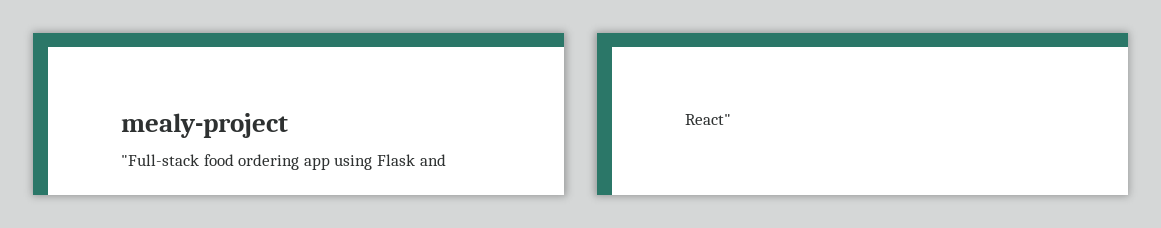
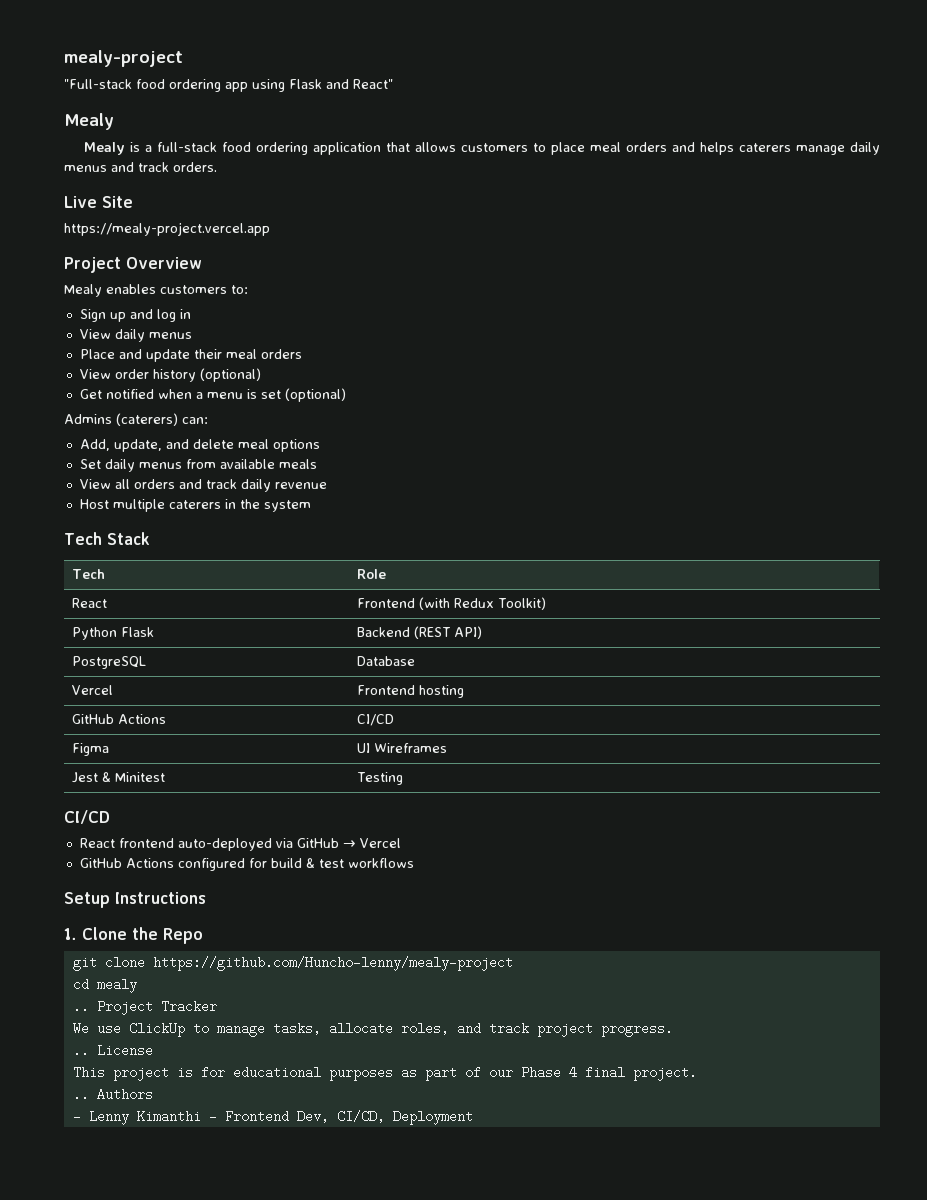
(731, 119) none -> [64,113,114,130] [84,142,881,155] [64,162,217,172] [64,196,133,208] [64,222,270,236] [64,257,202,273] [64,284,248,297] [79,309,191,322] [79,329,192,342] [79,349,302,362] [79,368,261,382] [79,388,346,402] [64,413,208,426] [79,439,320,452] [79,459,317,472] [79,479,327,492] [79,499,311,512] [64,532,150,545] [72,569,106,579] [357,569,387,579] [72,598,108,608] [357,597,547,610] [72,627,155,640] [357,626,483,639] [72,656,147,669] [357,656,416,666] [72,685,114,695] [357,685,465,698] [72,714,167,724] [357,714,395,726] [72,743,110,756] [357,743,448,753] [72,772,166,783] [357,772,404,785] [64,810,110,824] [79,838,401,851] [79,858,414,871] [64,892,206,908] [64,927,203,944] [72,956,513,971] [72,978,137,993] [72,1000,217,1015] [72,1022,673,1037] [72,1044,153,1057] [72,1066,697,1081] [72,1088,153,1101] [72,1110,473,1125] // Mealy // Mealy is a full-stack food ordering application that allows customers to place meal orders and helps caterers manage daily menus and track orders. // Live Site // https://mealy-project.vercel.app // Project Overview // Mealy enables customers to: // Sign up and log in // View daily menus // Place and update their meal orders // View order history (optional) // Get notified when a menu is set (optional) // Admins (caterers) can: // Add, update, and delete meal options // Set daily menus from available meals // View all orders and track daily revenue // Host multiple caterers in the system // Tech Stack // Tech | Role // React | Frontend (with Redux Toolkit) // Python Flask | Backend (REST API) // PostgreSQL | Database // Vercel | Frontend hosting // GitHub Actions | CI/CD // Figma | UI Wireframes // Jest & Minitest | Testing // CI/CD // React frontend auto-deployed via GitHub → Vercel // GitHub Actions configured for build & test workflows // Setup Instructions // 1. Clone the Repo // git clone https://github.com/Huncho-lenny/mealy-project // cd mealy // .. Project Tracker // We use ClickUp to manage tasks, allocate roles, and track project progress. // .. License // This project is for educational purposes as part of our Phase 4 final project. // .. Authors // - Lenny Kimanthi – Frontend Dev, CI/CD, Deployment

